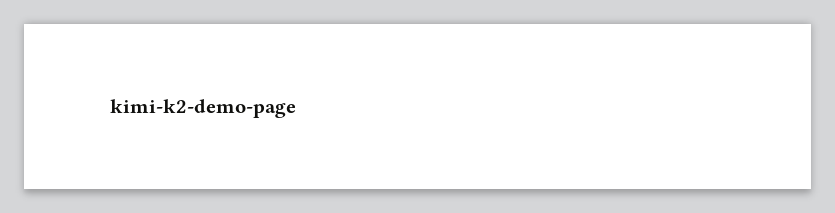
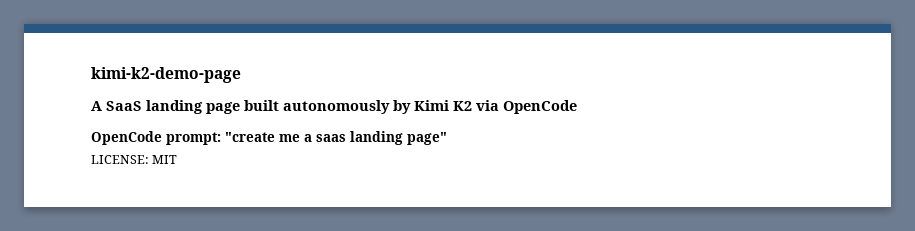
(296, 108) none -> [91,100,577,114] [91,131,447,145] [91,155,178,164] // A SaaS landing page built autonomously by Kimi K2 via OpenCode // OpenCode prompt: "create me a saas landing page" // LICENSE: MIT

